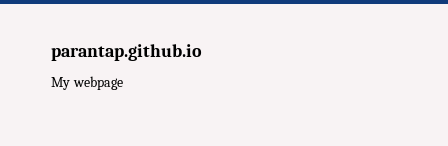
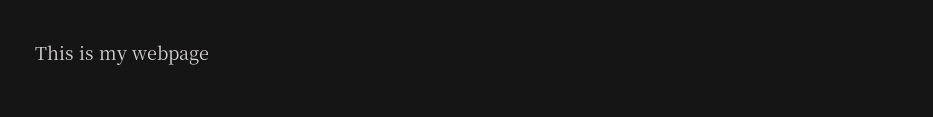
[51,44,202,61] [51,77,70,90] parantap.github.io // My -> [35,45,127,65] This is my

